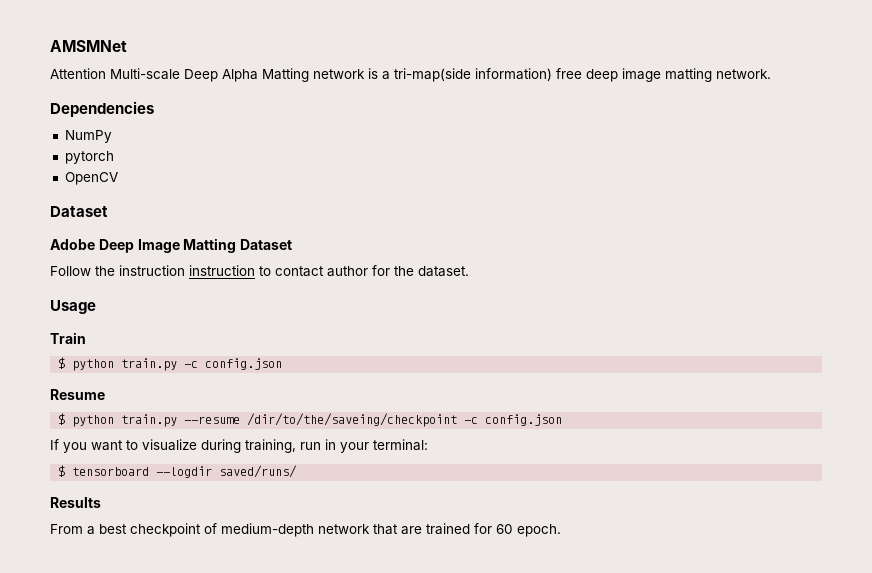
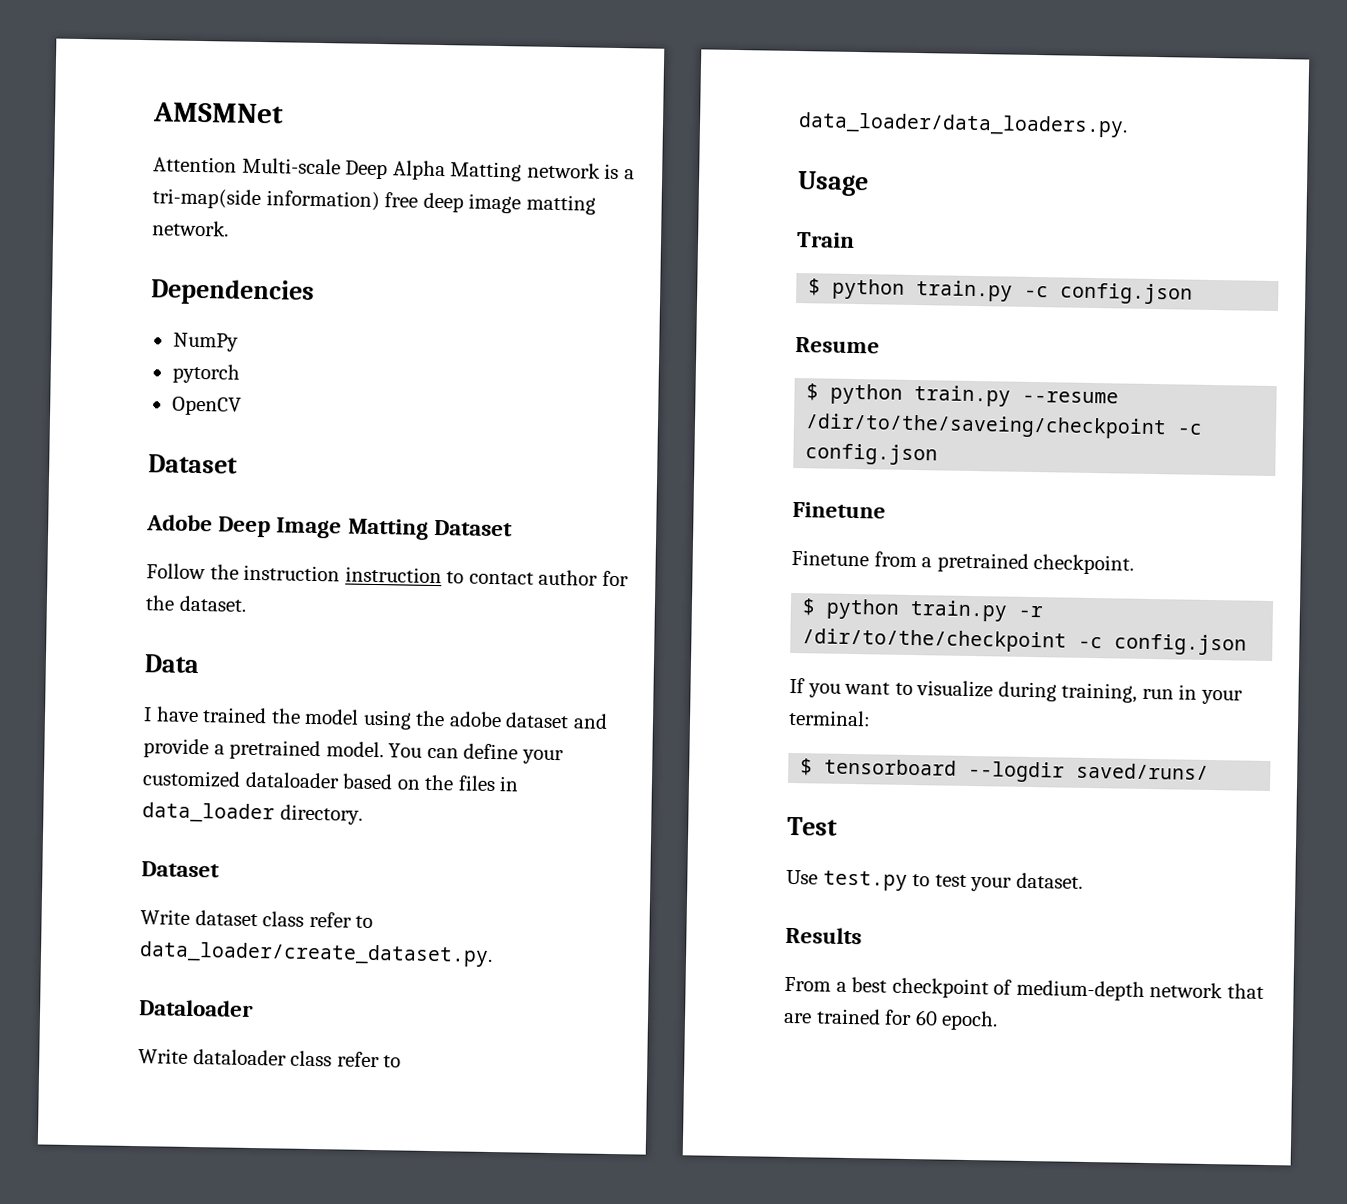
(469, 271) none -> [144,654,200,674] [143,706,608,730] [143,738,564,765] [142,770,520,792] [142,802,363,825] [141,861,220,878] [140,909,374,929] [139,941,493,968] [139,999,254,1018] [138,1048,402,1068] [798,112,1128,138] // Data // I have trained the model using the adobe dataset and provide a pretrained model. You can define your customized dataloader based on the files in data_loader directory. // Dataset // Write dataset class refer to data_loader/create_dataset.py. // Dataloader // Write dataloader class refer to data_loader/data_loaders.py.
(563, 420) none -> [792,501,886,519] [791,549,1135,575] [802,598,1044,622] [802,628,1248,656] // Finetune // Finetune from a pretrained checkpoint. // $ python train.py -r /dir/to/the/checkpoint -c config.json
(298, 471) none -> [787,816,838,836] [786,869,1083,892] // Test // Use test.py to test your dataset.

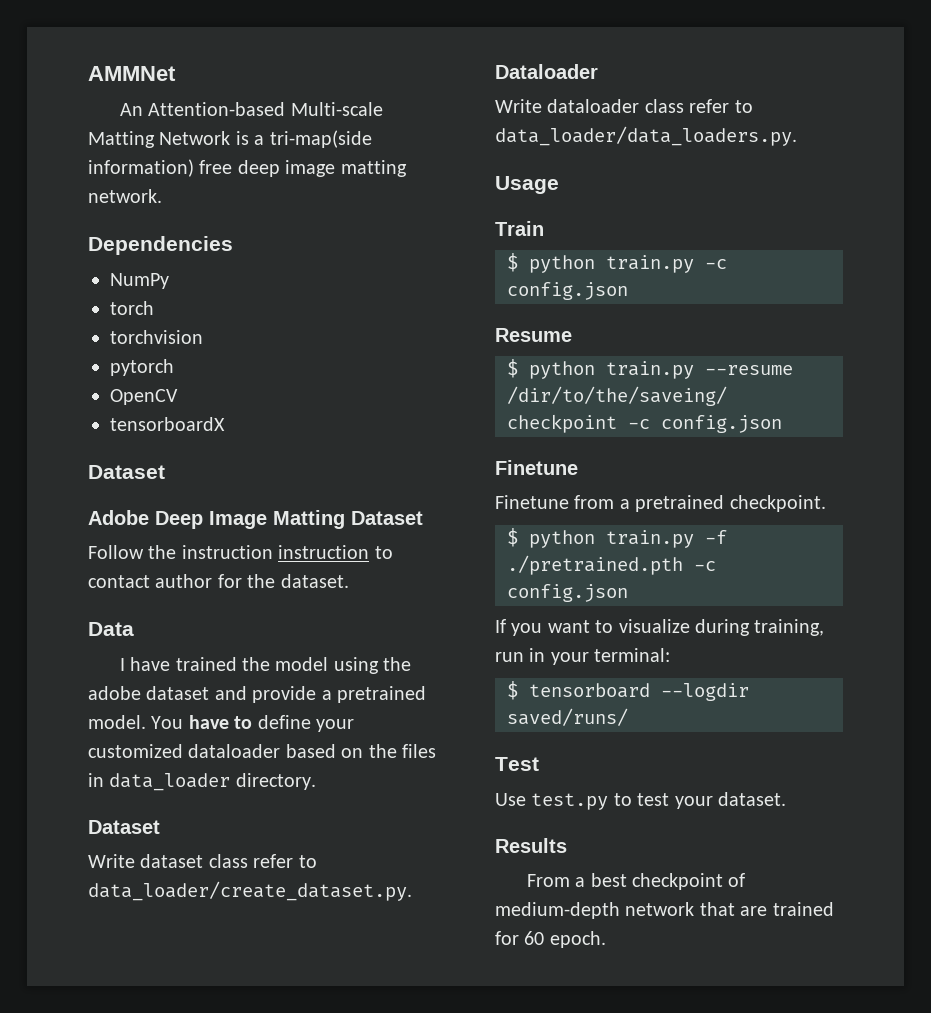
[152,102,284,124] [153,156,601,182] AMSMNet // Attention Multi-scale Deep Alpha Matting network -> [88,66,176,81] [119,102,383,116] [88,131,231,148] AMMNet // An Attention-based Multi-scale Matting Network
(239, 342) none -> [110,301,154,315] [110,330,203,344] // torch // torchvision
(242, 406) none -> [110,417,225,431] // tensorboardX
[426,747,459,759] can -> [188,715,253,729] have to
[1018,605,1044,618] [802,628,1068,653] -r /dir/to/the/checkpoint -> [705,530,727,544] [507,555,683,575] -f ./pretrained.pth

